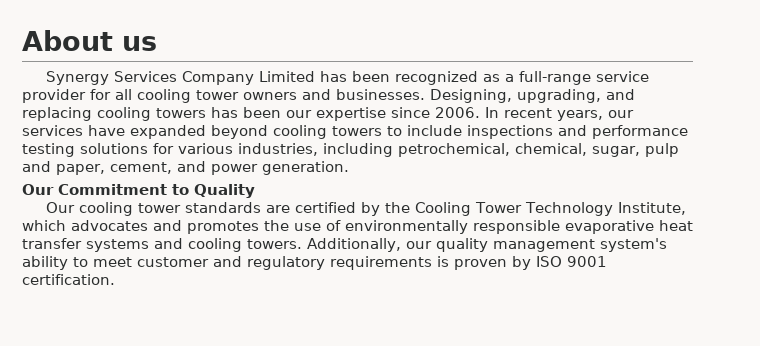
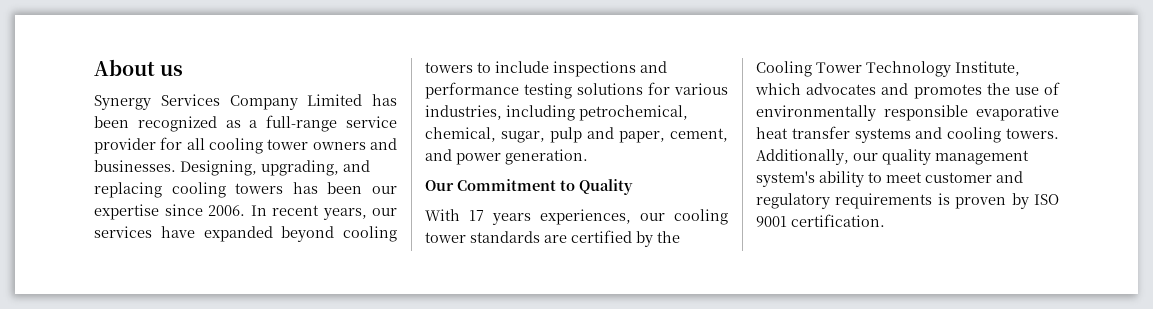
[45,202,75,213] Our -> [425,209,665,225] With 17 years experiences, our

